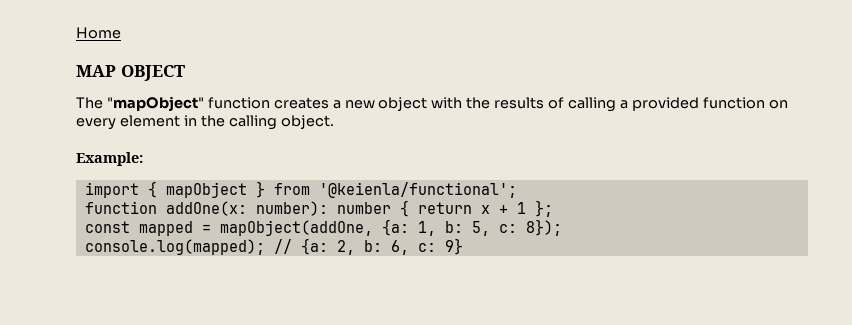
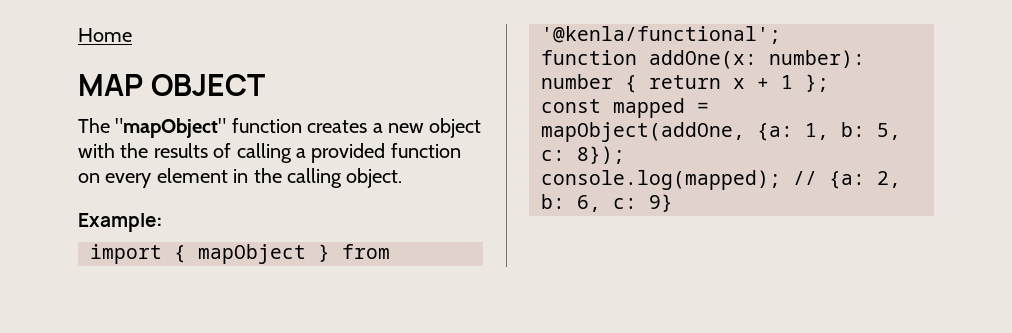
[318,182,517,198] '@keienla/functional'; -> [541,26,781,44] '@kenla/functional';

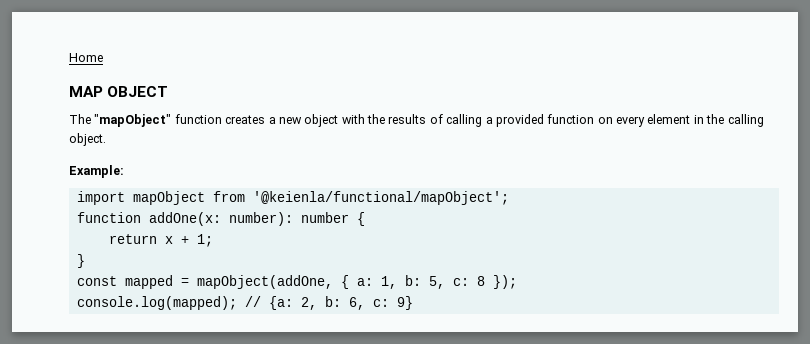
[174,244,390,264] [541,26,781,44] { mapObject } from '@kenla/functional'; -> [132,191,509,205] mapObject from '@keienla/functional/mapObject';
(637, 84) none -> (365, 219) //
[781,74,829,92] 1 }; -> [196,234,213,247] [76,254,85,268] 1; // }
[757,123,793,141] {a: -> [340,275,373,289] { a:
[577,146,625,164] 8}); -> [476,275,517,289] 8 });

